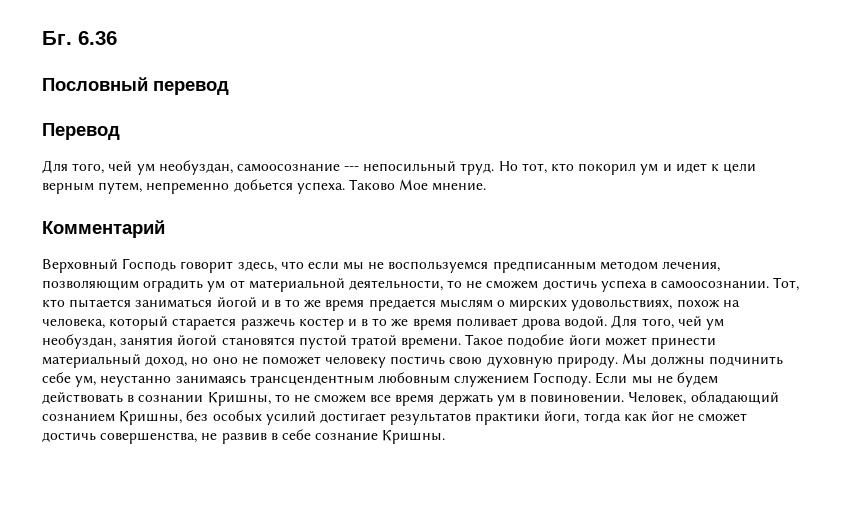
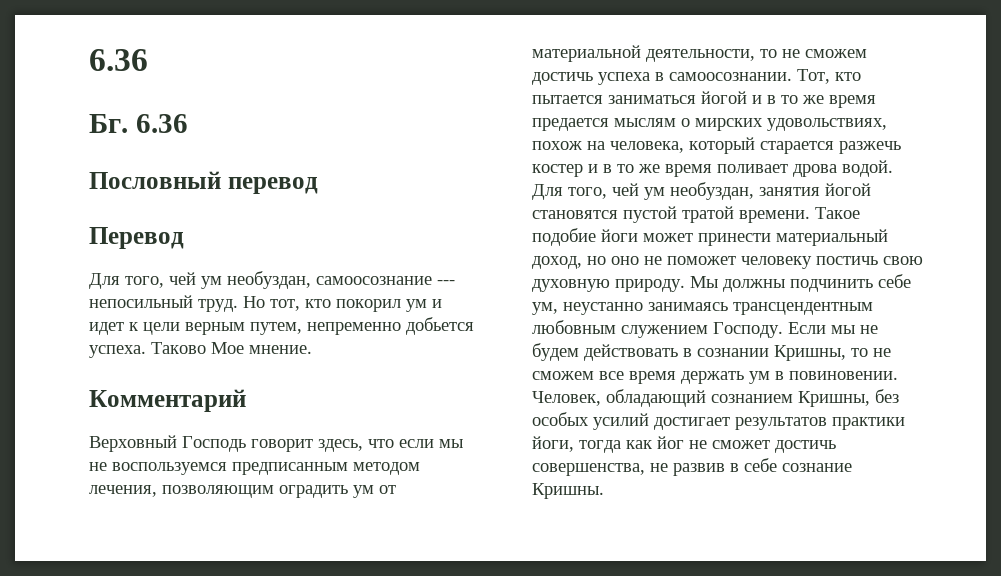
(42, 38) none -> [89,49,148,71] 6.36 //

